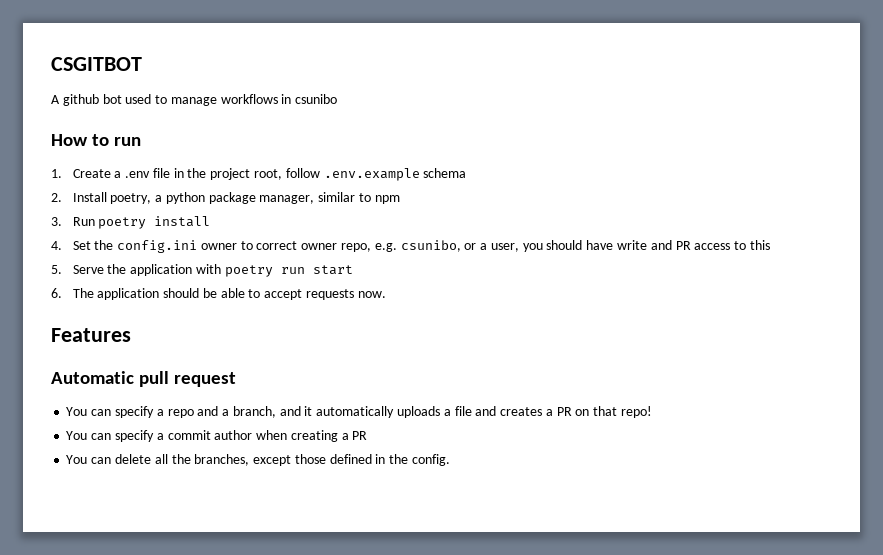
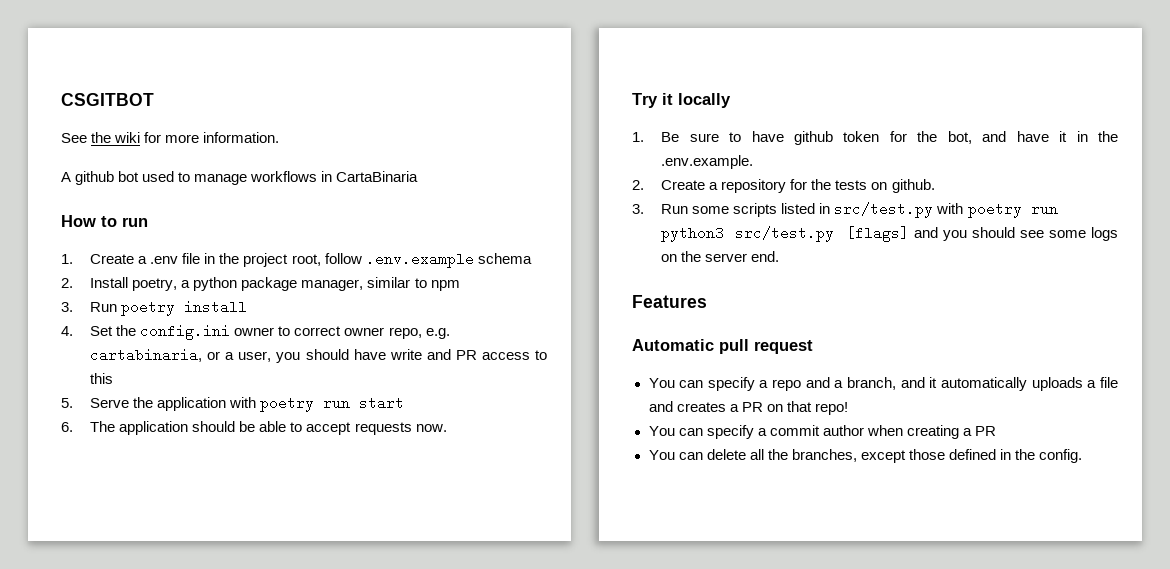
(142, 64) none -> [61,132,280,143] // See the wiki for more information.
[295,94,338,104] csunibo -> [336,171,419,182] CartaBinaria
[400,240,461,252] csunibo, -> [90,348,203,362] cartabinaria,
(386, 294) none -> [632,93,731,108] [632,131,1118,145] [661,155,754,169] [632,179,935,193] [632,202,1058,218] [661,226,1118,242] [661,251,780,262] // Try it locally // 1. Be sure to have github token for the bot, and have it in the .env.example. // 2. Create a repository for the tests on github. // 3. Run some scripts listed in src/test.py with poetry run python3 src/test.py [flags] and you should see some logs on the server end.

